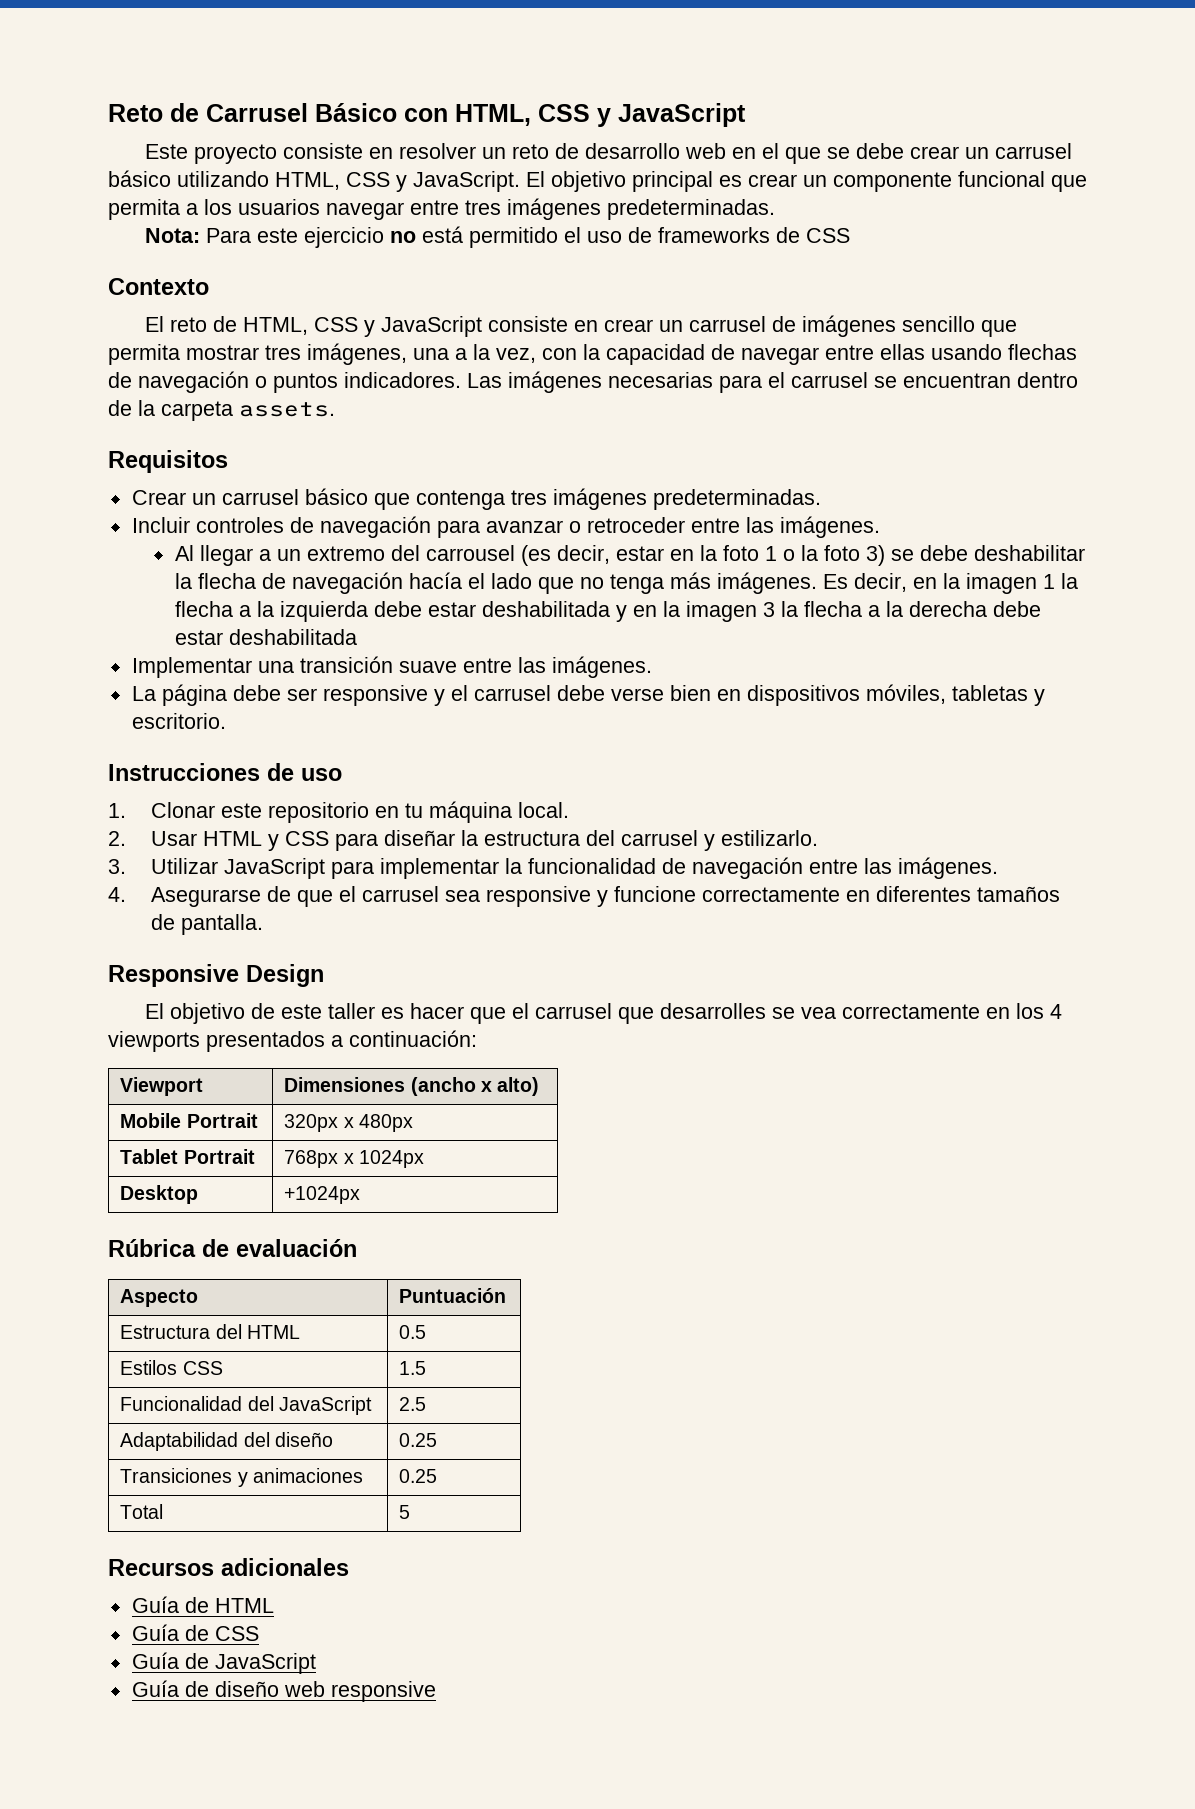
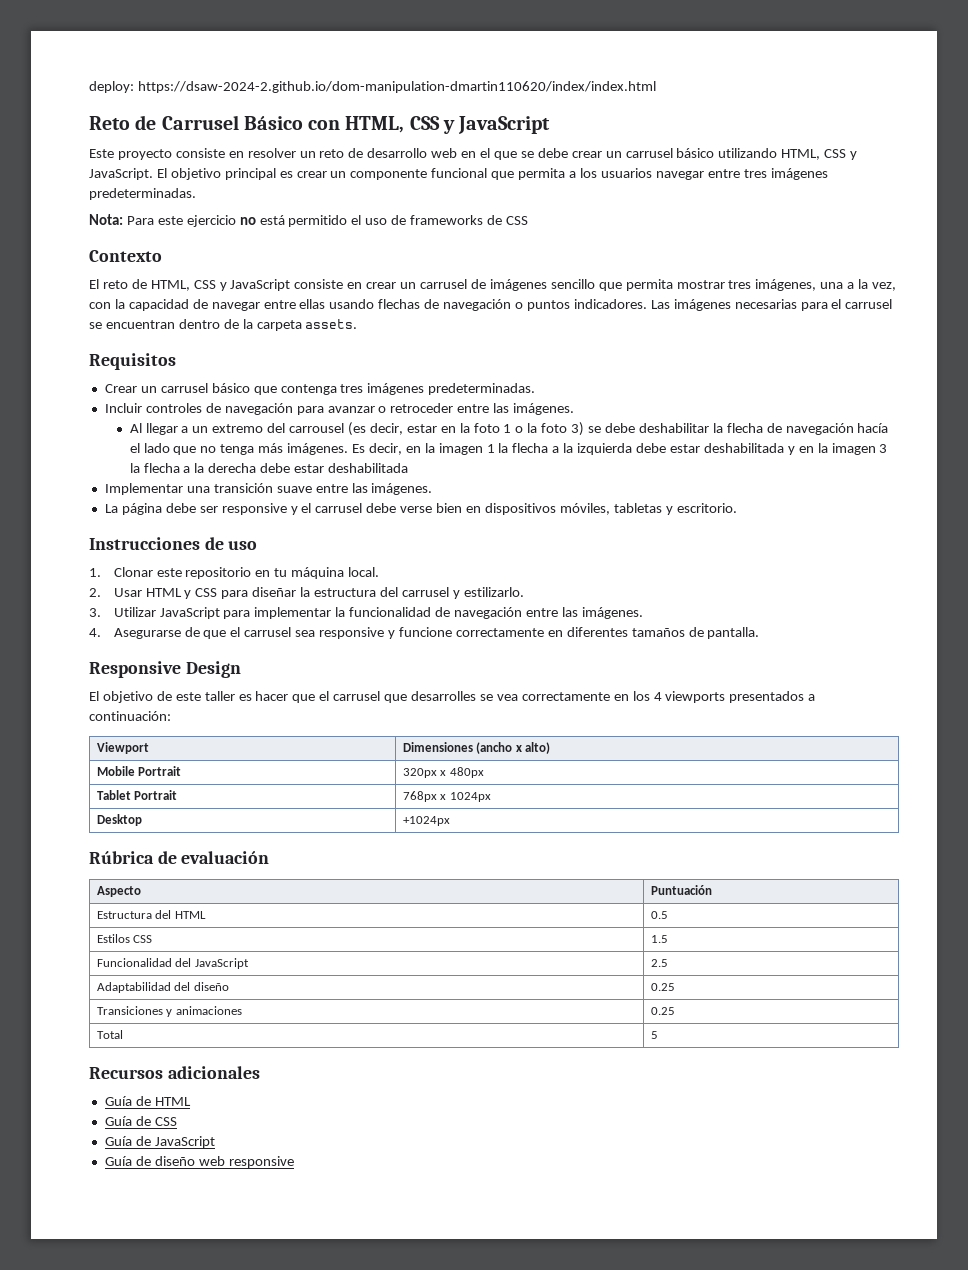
(108, 113) none -> [89,81,656,93] deploy: https://dsaw-2024-2.github.io/dom-manipulation-dmartin110620/index/index.html //

